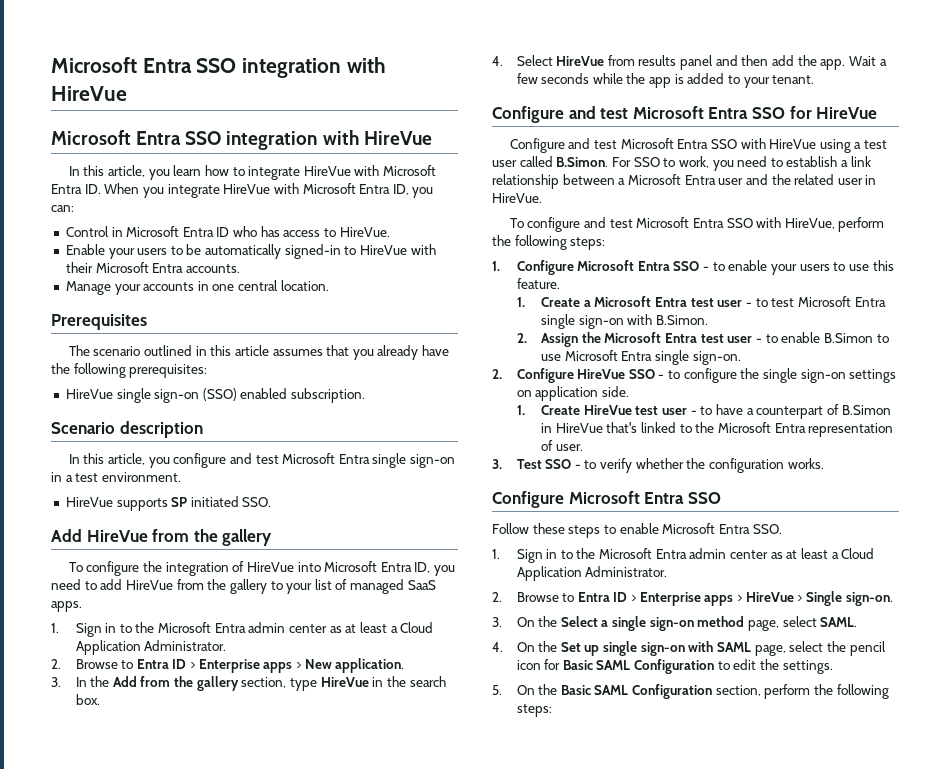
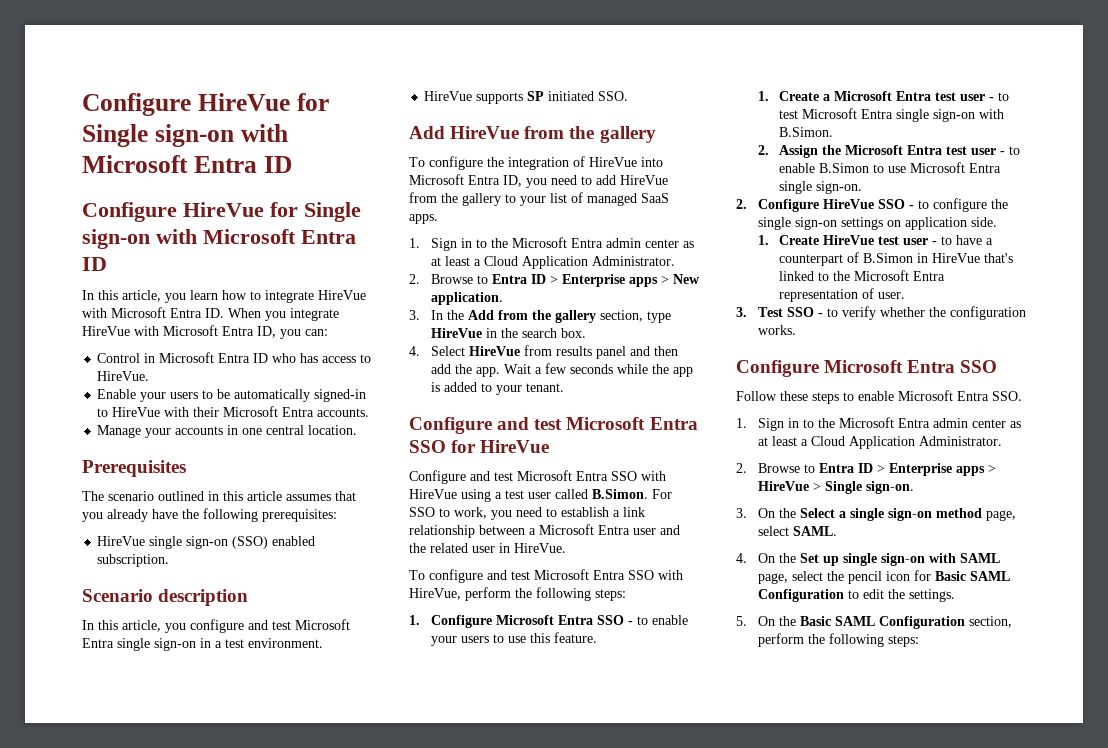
[51,57,386,78] [51,86,127,101] [51,130,432,150] Microsoft Entra SSO integration with HireVue // Microsoft Entra SSO integration with HireVue -> [82,93,329,116] [82,124,288,147] [82,155,292,173] [82,202,361,222] [82,229,356,249] [82,257,107,271] Configure HireVue for Single sign-on with Microsoft Entra ID // Configure HireVue for Single sign-on with Microsoft Entra ID

